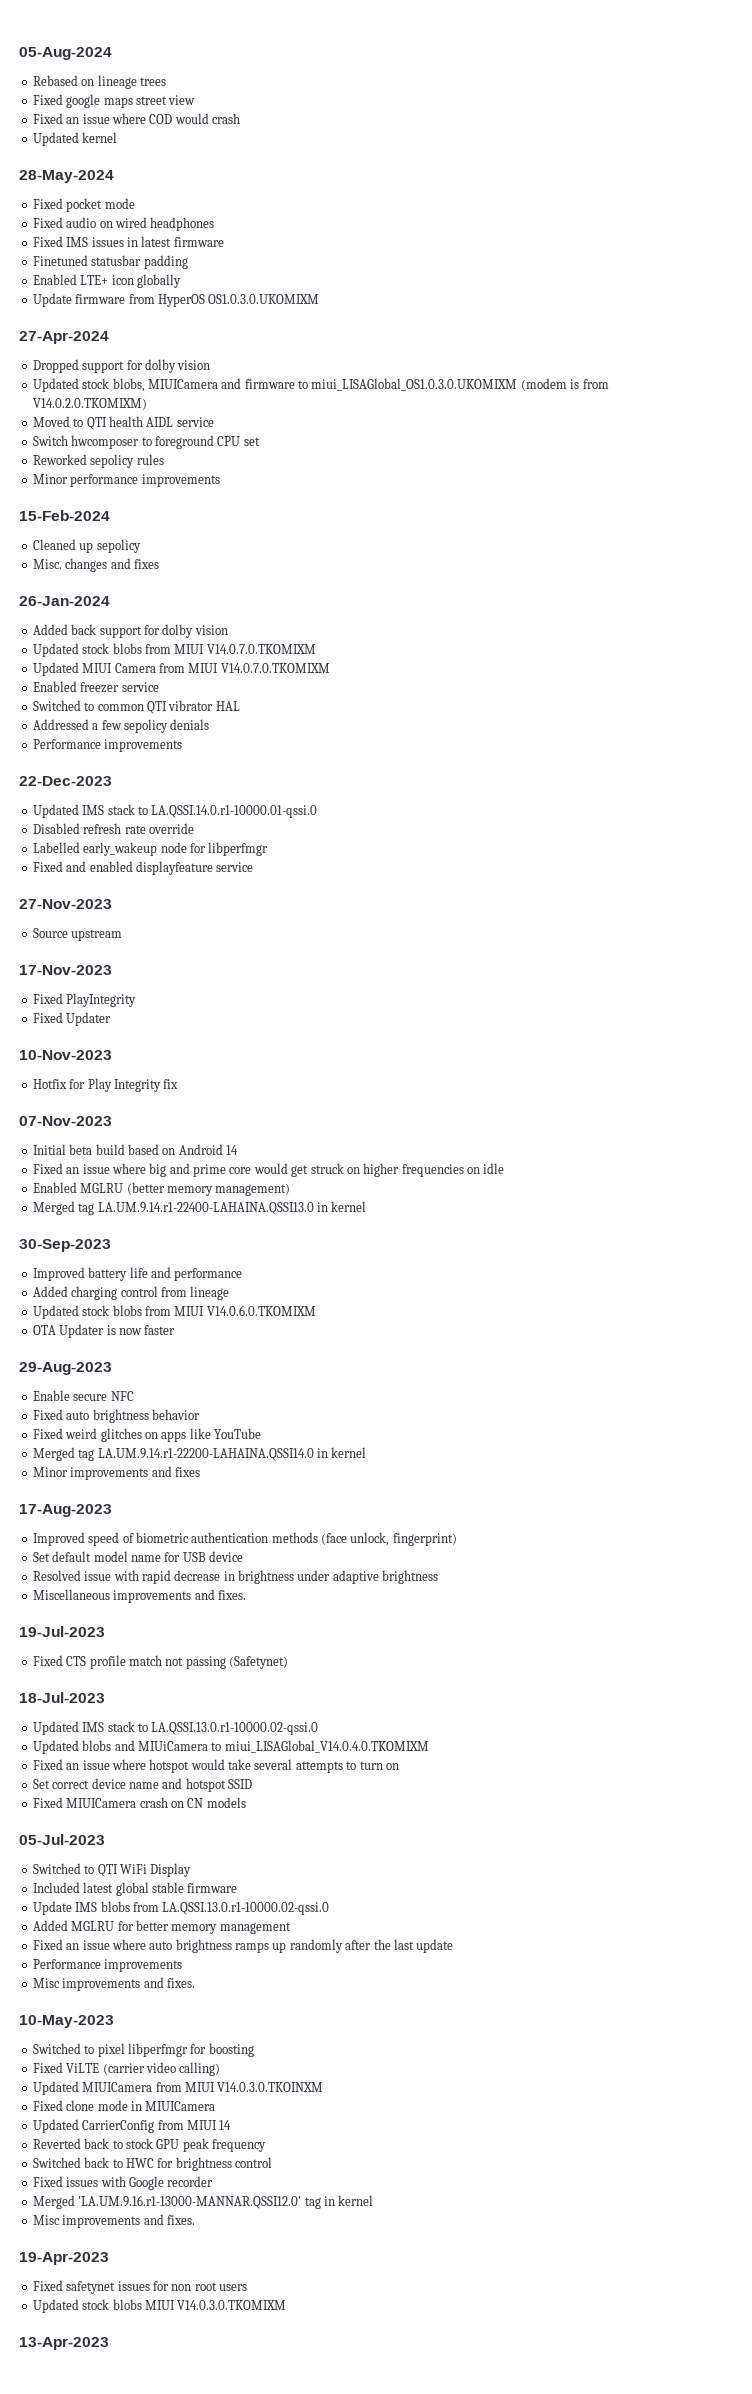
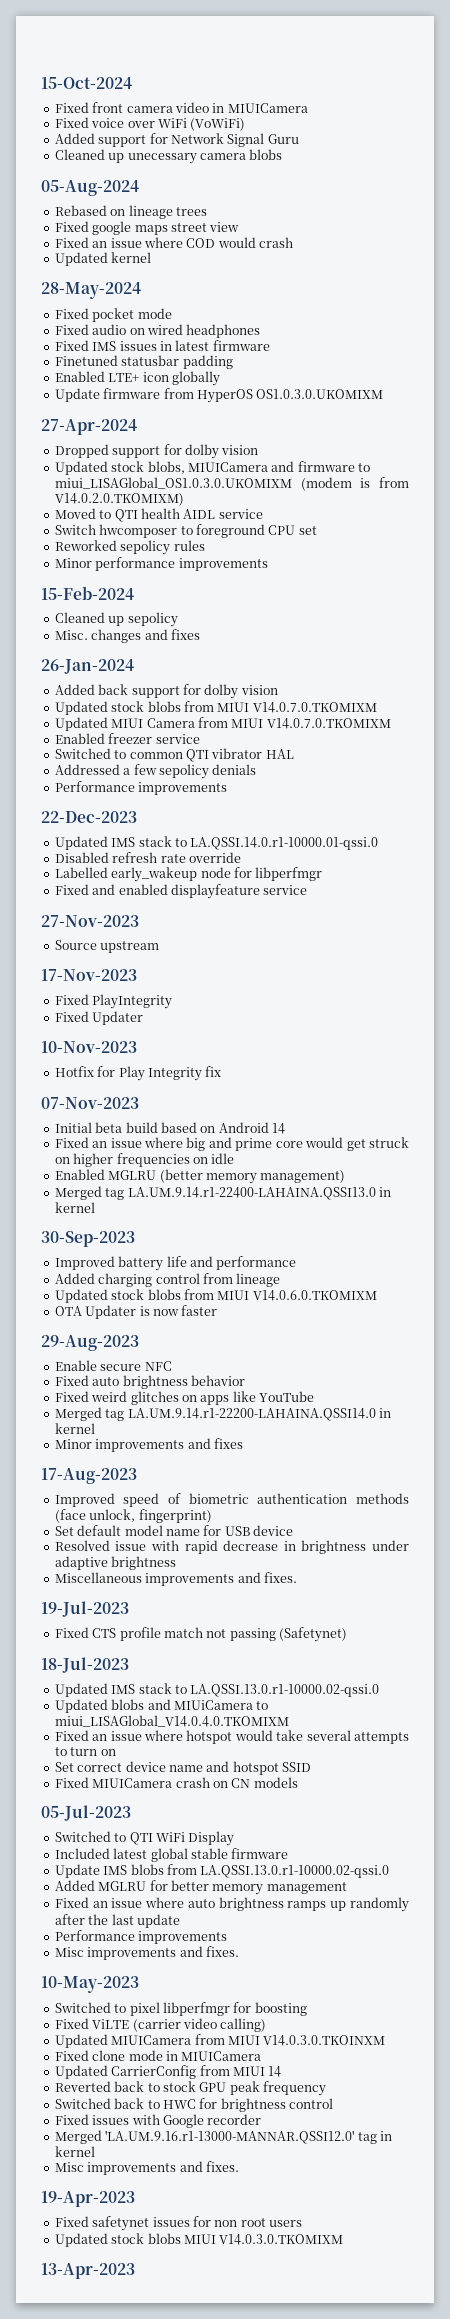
(19, 53) none -> [41,77,132,89] [54,102,308,113] [54,117,246,131] [54,133,299,147] [54,149,283,164] 15-Oct-2024 // Fixed front camera video in MIUICamera // Fixed voice over WiFi (VoWiFi) // Added support for Network Signal Guru // Cleaned up unecessary camera blobs //

